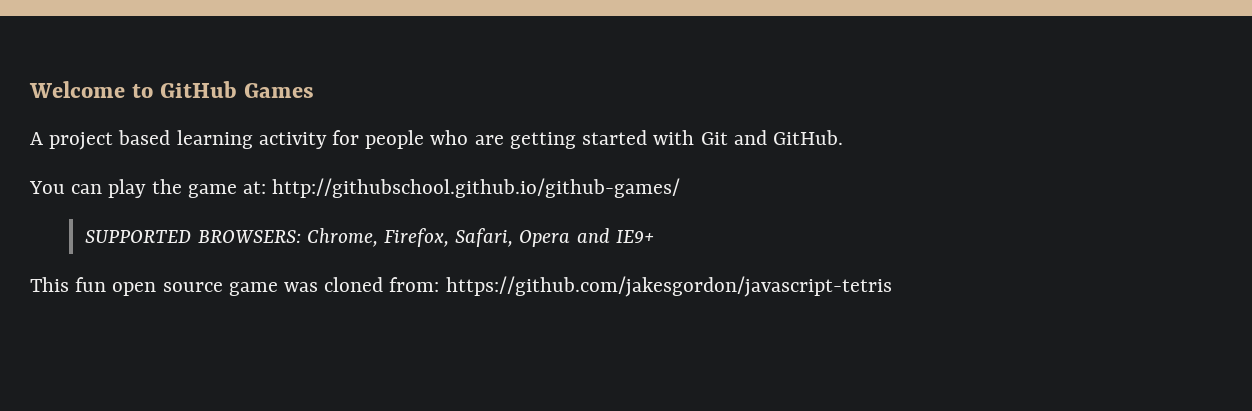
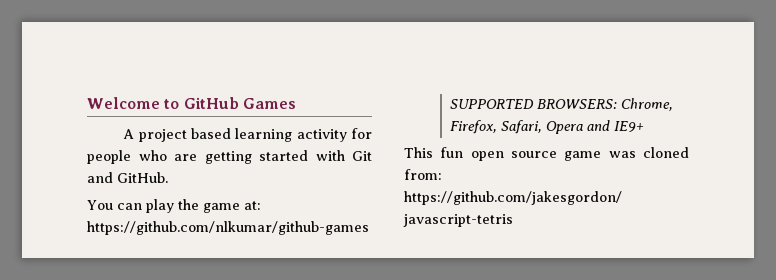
[272,178,681,198] http://githubschool.github.io/github-games/ -> [87,221,369,235] https://github.com/nlkumar/github-games

